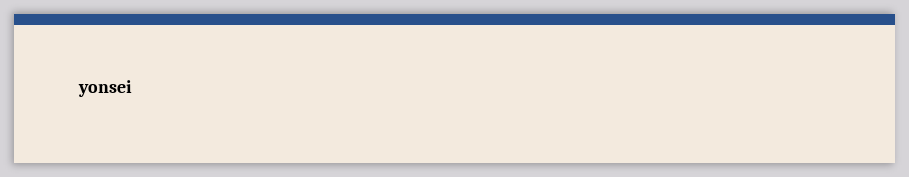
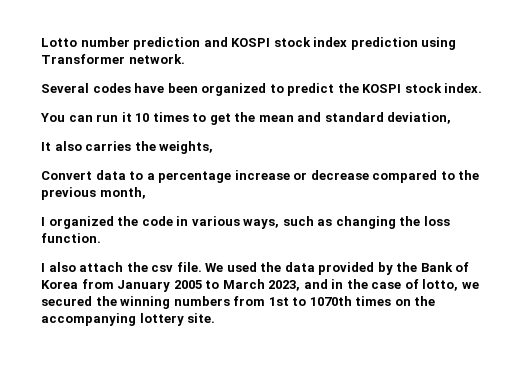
[78,80,132,97] yonsei -> [41,37,457,50] [41,54,185,64] [41,83,483,96] [40,112,452,125] [41,141,214,154] [41,170,480,183] [41,187,146,200] [41,216,450,229] [41,233,101,243] [41,262,470,275] [41,279,479,292] [41,296,436,309] [41,313,216,326] Lotto number prediction and KOSPI stock index prediction using Transformer network. // Several codes have been organized to predict the KOSPI stock index. // You can run it 10 times to get the mean and standard deviation, // It also carries the weights, // Convert data to a percentage increase or decrease compared to the previous month, // I organized the code in various ways, such as changing the loss function. // I also attach the csv file. We used the data provided by the Bank of Korea from January 2005 to March 2023, and in the case of lotto, we secured the winning numbers from 1st to 1070th times on the accompanying lottery site.

